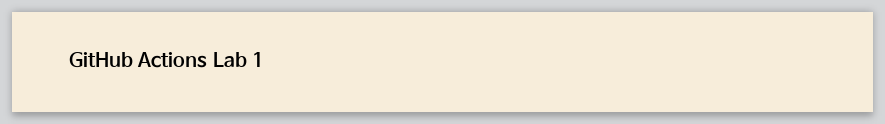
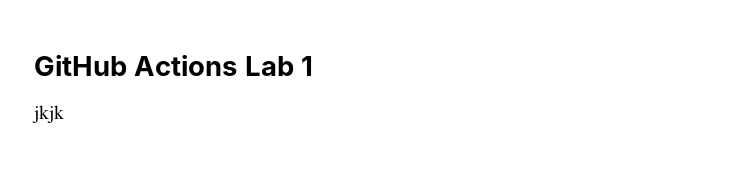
(264, 59) none -> [32,105,64,123] // jkjk

